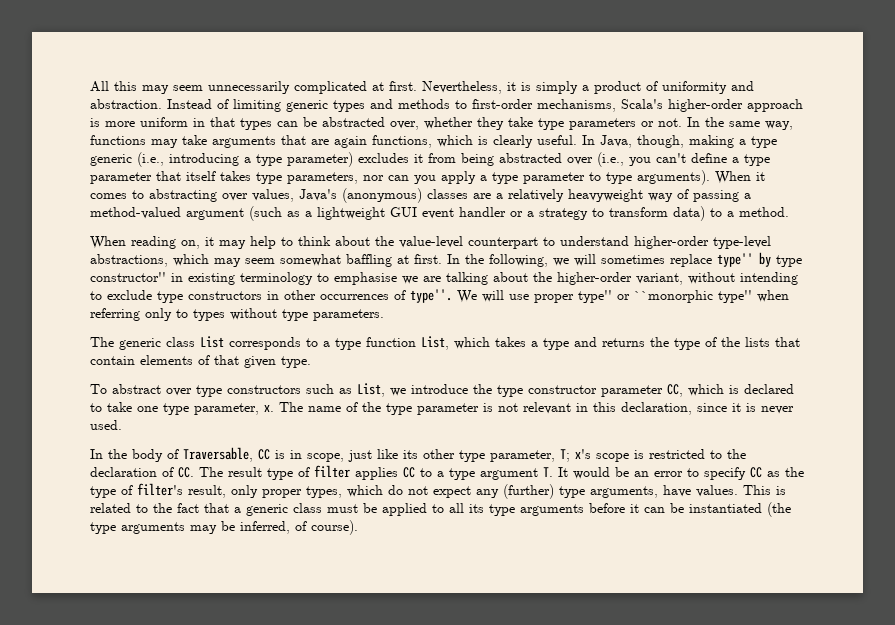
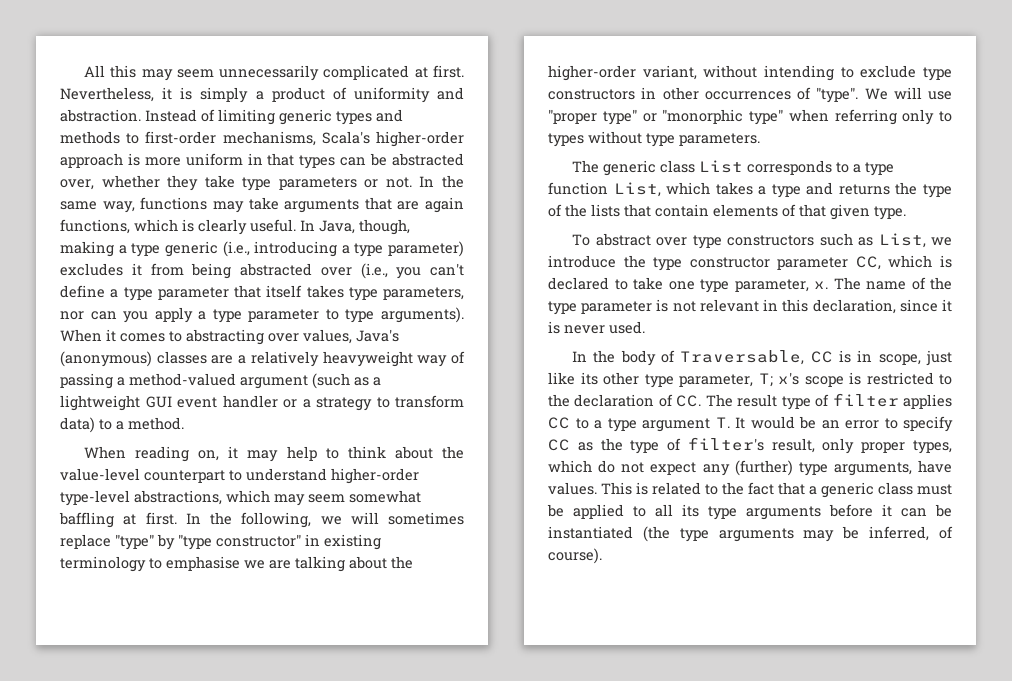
[717,252,802,267] [90,272,166,282] type'' by type constructor'' -> [115,534,301,550] "type" by "type constructor"
[410,289,452,303] type''. -> [816,87,859,103] "type".
[534,290,752,303] proper type'' or ``monorphic type'' -> [548,109,783,125] "proper type" or "monorphic type"

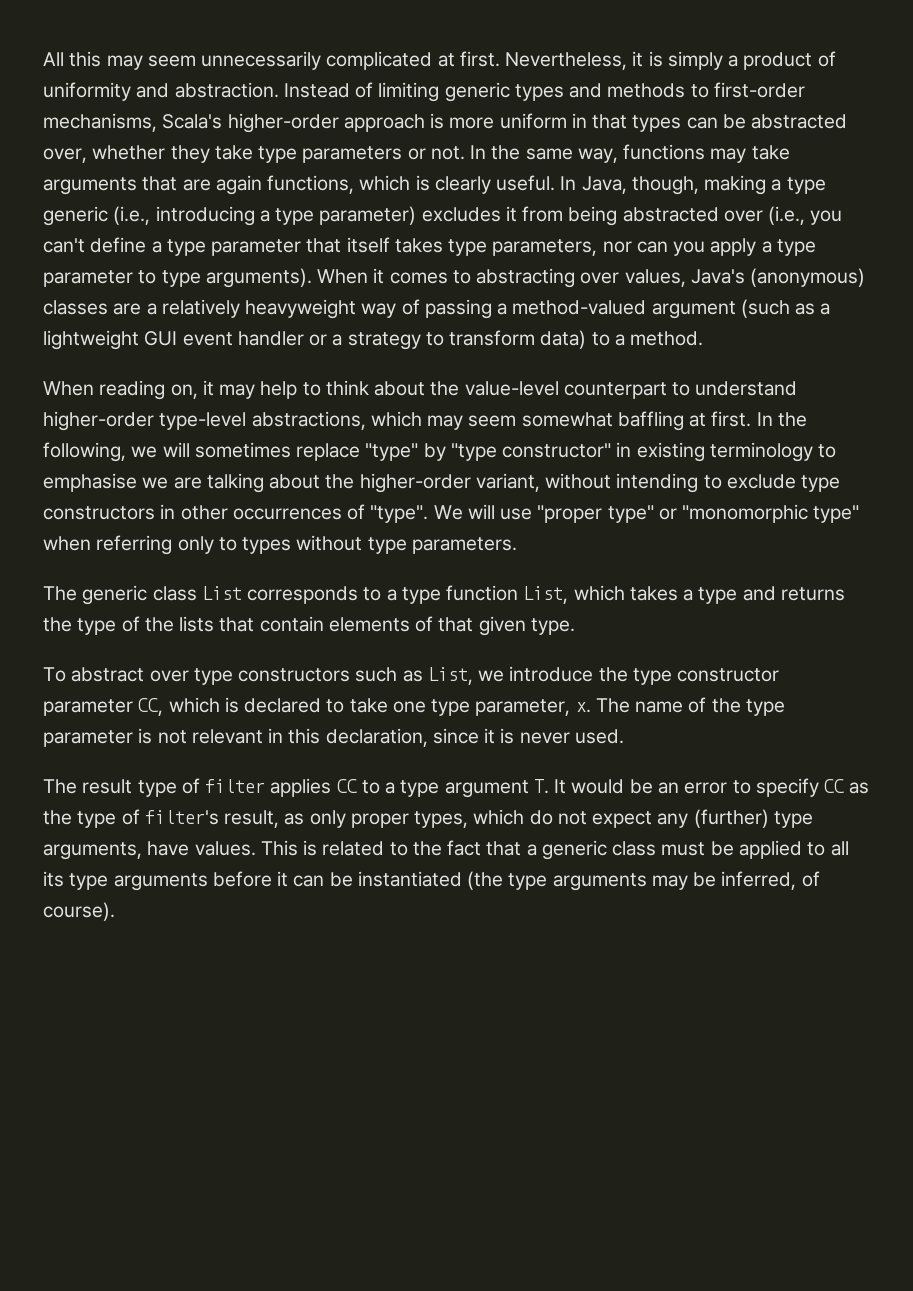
[662,109,744,124] "monorphic -> [682,504,809,523] "monomorphic
[572,350,953,366] [548,372,952,388] [548,394,702,407] In the body of Traversable, CC is in scope, just like its other type parameter, T; x's scope is restricted to the declaration of CC. -> (624, 736) none
(815, 445) none -> [284,813,305,825] as

